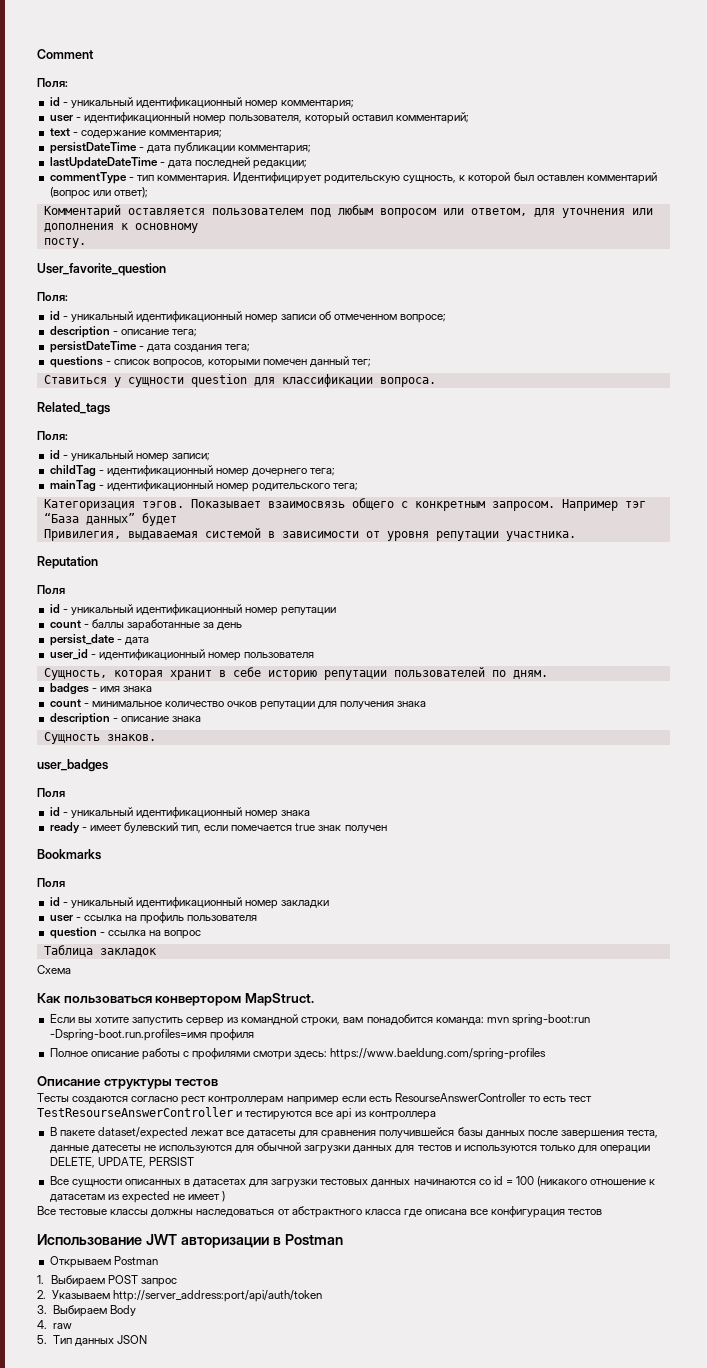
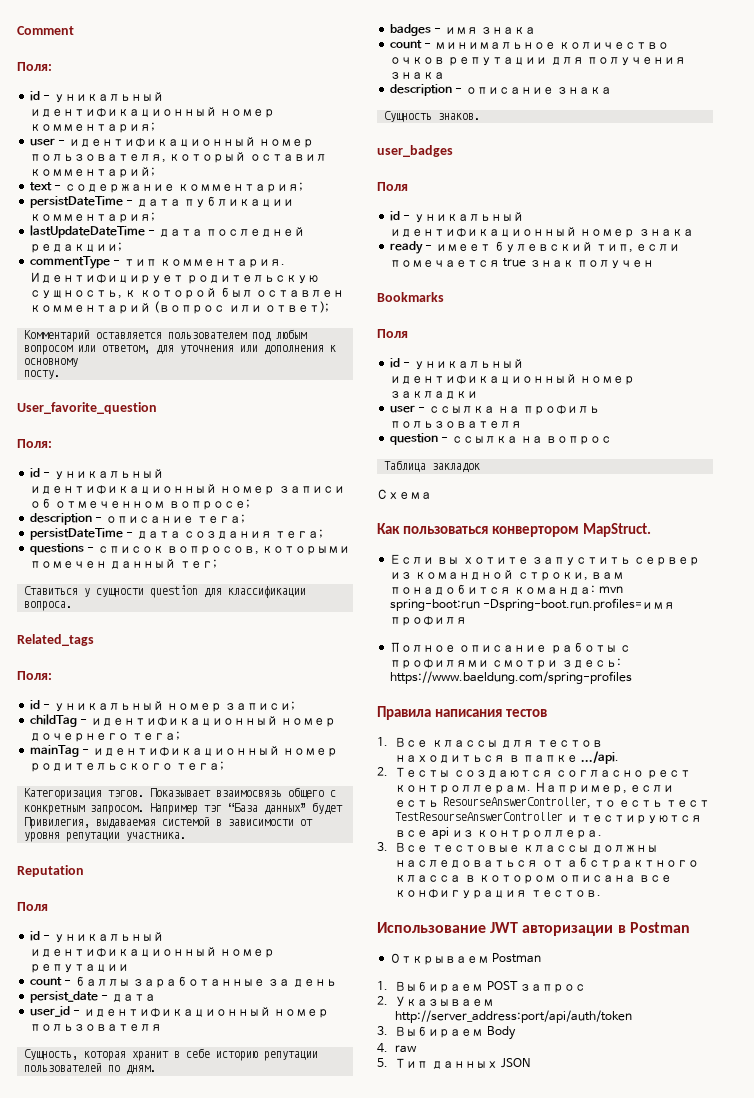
[37,1076,219,1089] Описание структуры тестов // -> [377,706,547,720] [377,737,604,748] [395,751,620,764] [377,767,388,776] Правила написания тестов // 1. Все классы для тестов находиться в папке .../api. // 2.
[208,1096,339,1105] контроллерам например -> [395,782,627,794] контроллерам. Например,
[394,1093,526,1102] ResourseAnswerController -> [442,797,591,809] ResourseAnswerController,
[368,1111,436,1120] [49,1127,659,1139] [49,1142,651,1154] [49,1157,194,1168] [49,1176,656,1188] [49,1191,226,1203] контроллера // В пакете dataset/expected лежат все датасеты для сравнения получившейся базы данных после завершения теста, данные датесеты не используются для обычной загрузки данных для тестов и используются только для операции DELETE, UPDATE, PERSIST // Все сущности описанных в датасетах для загрузки тестовых данных начинаются со id = 100 (никакого отношение к датасетам из expected не имеет ) // -> [477,830,603,839] [377,842,388,851] контроллера. // 3.
[403,1209,422,1217] где -> [464,875,556,884] в котором
[568,1209,603,1215] тестов -> [530,890,601,897] тестов.

